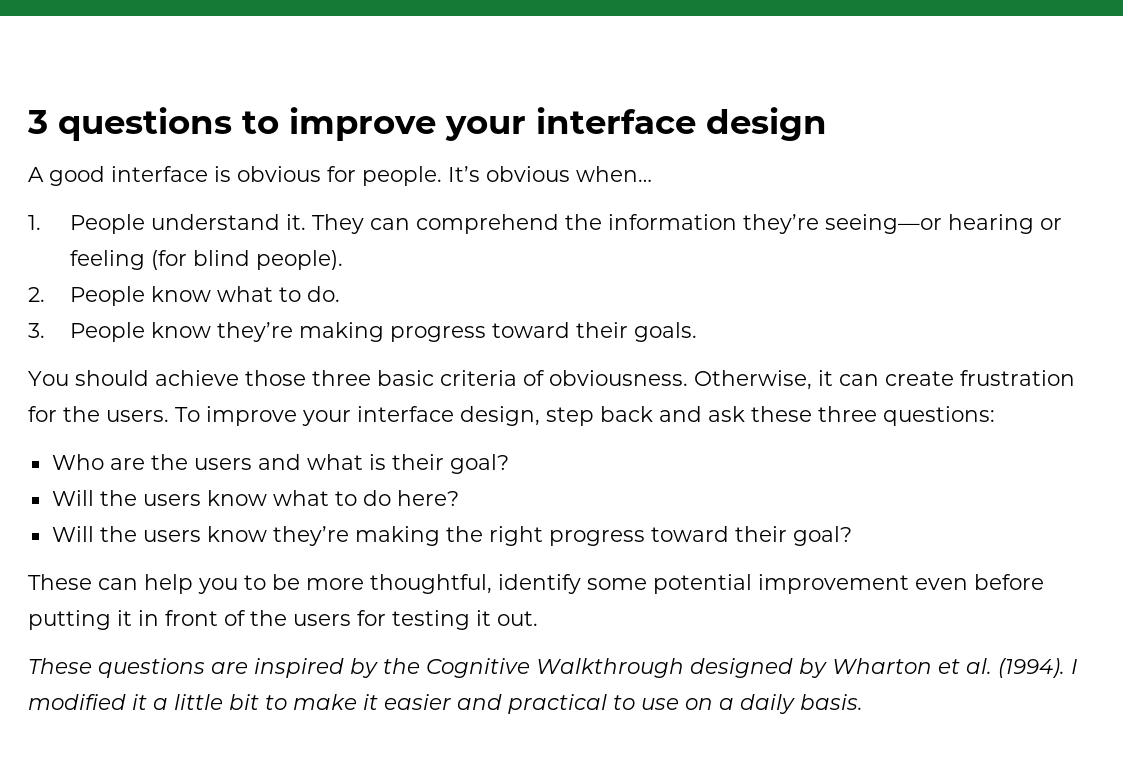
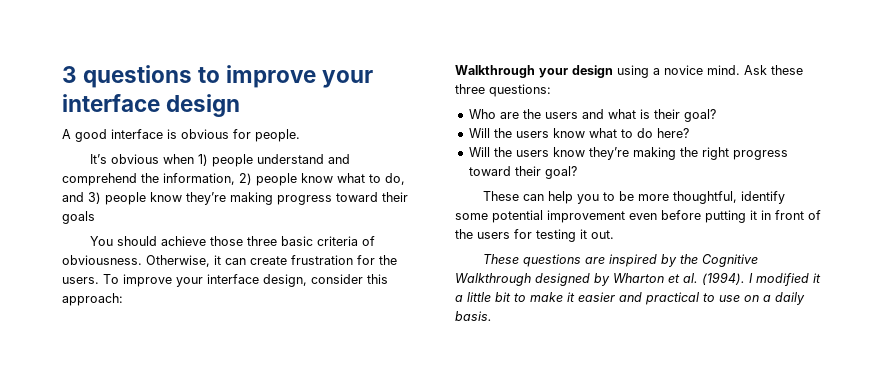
(442, 176) none -> (300, 135) //
[576,166,652,182] [28,214,1063,234] [70,250,344,270] [28,286,341,306] [28,322,146,342] when… // 1. People understand it. They can comprehend the information they’re seeing—or hearing or feeling (for blind people). // 2. People know what to do. // 3. People -> [163,154,351,167] [62,173,405,186] [62,192,146,205] when 1) people understand and comprehend the information, 2) people know what to do, and 3) people
[634,322,698,342] goals. -> [62,211,95,224] goals
[546,406,745,426] step back and ask -> [311,274,388,284] [62,293,123,306] [455,65,767,78] consider this approach: // Walkthrough your design using a novice mind. Ask

